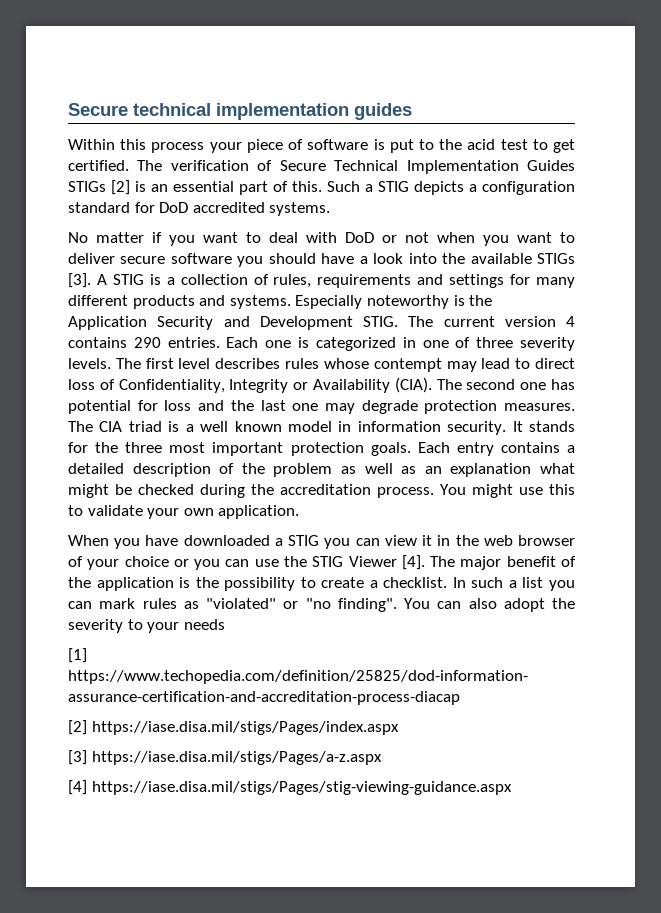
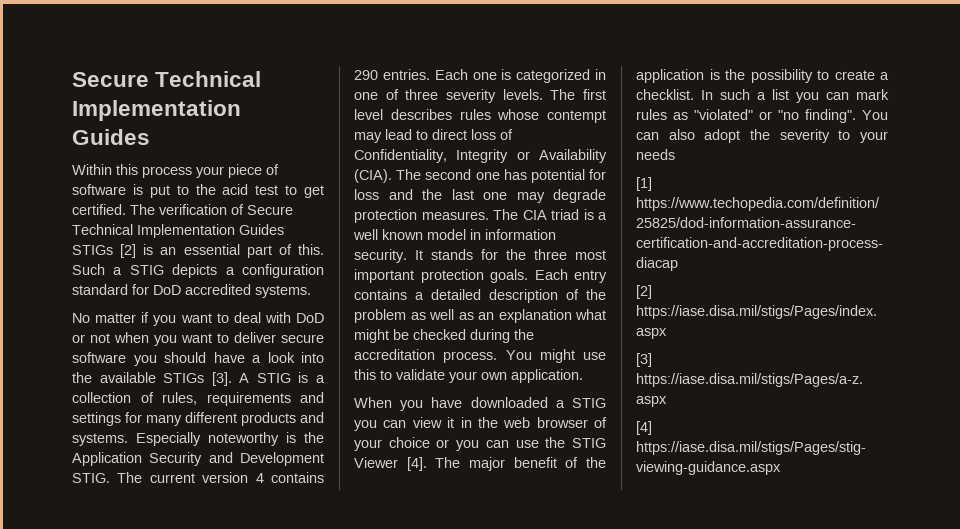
[68,103,412,120] Secure technical implementation guides -> [72,71,262,87] [72,100,241,121] [72,129,150,145] Secure Technical Implementation Guides

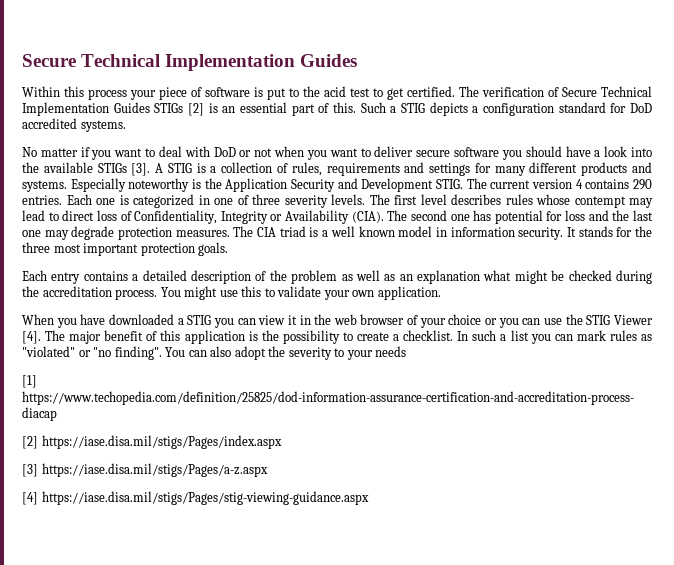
(528, 276) none -> (229, 249) //
[586,457,606,468] the -> [160,330,181,341] this

